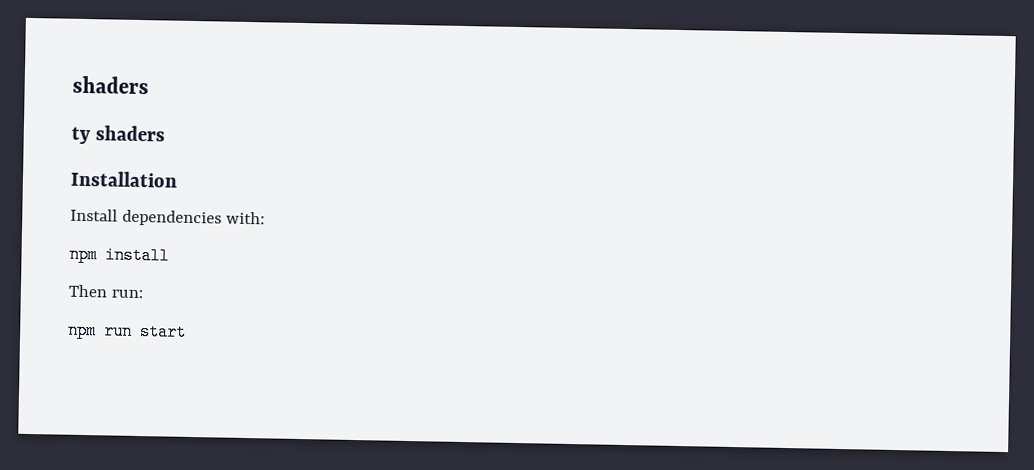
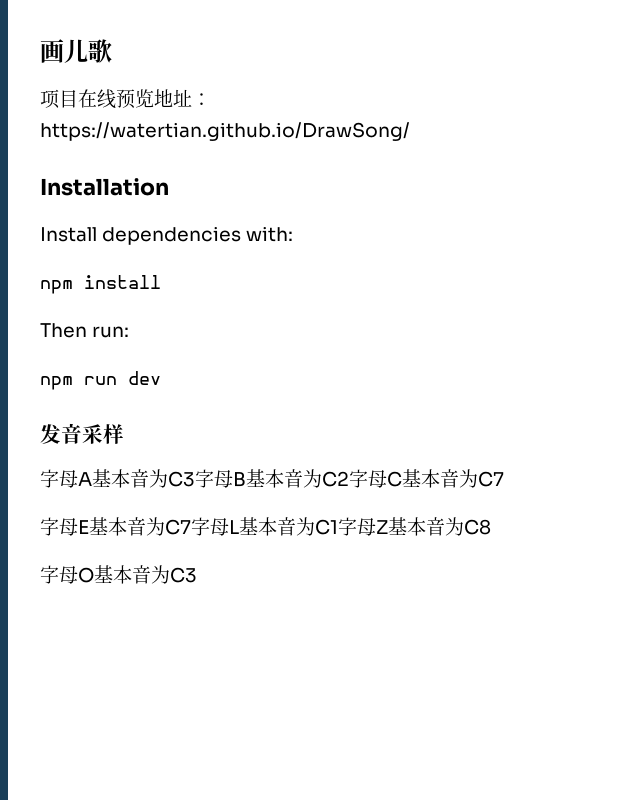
[72,75,149,95] [71,125,165,145] shaders // ty shaders -> [40,39,112,63] [40,89,211,109] [40,122,410,141] 画儿歌 // 项目在线预览地址：https://watertian.github.io/DrawSong/
[139,323,187,341] start -> [128,371,161,385] [40,423,124,444] [40,469,504,488] [40,517,491,536] [40,565,197,584] dev // 发音采样 // 字母A基本音为C3字母B基本音为C2字母C基本音为C7 // 字母E基本音为C7字母L基本音为C1字母Z基本音为C8 // 字母O基本音为C3

